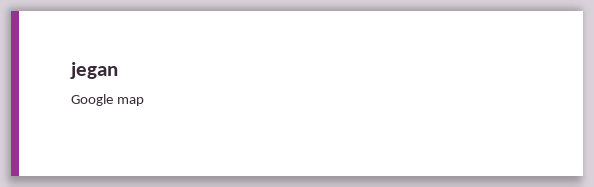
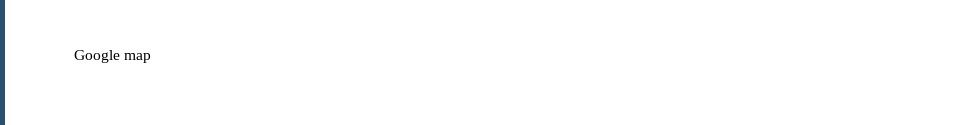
[70,62,118,79] jegan // -> (74, 56) none

